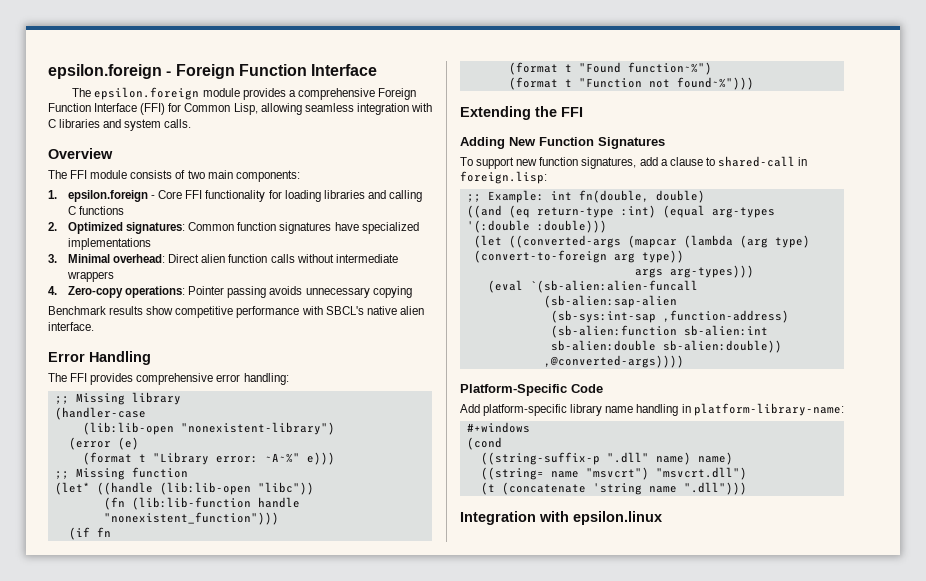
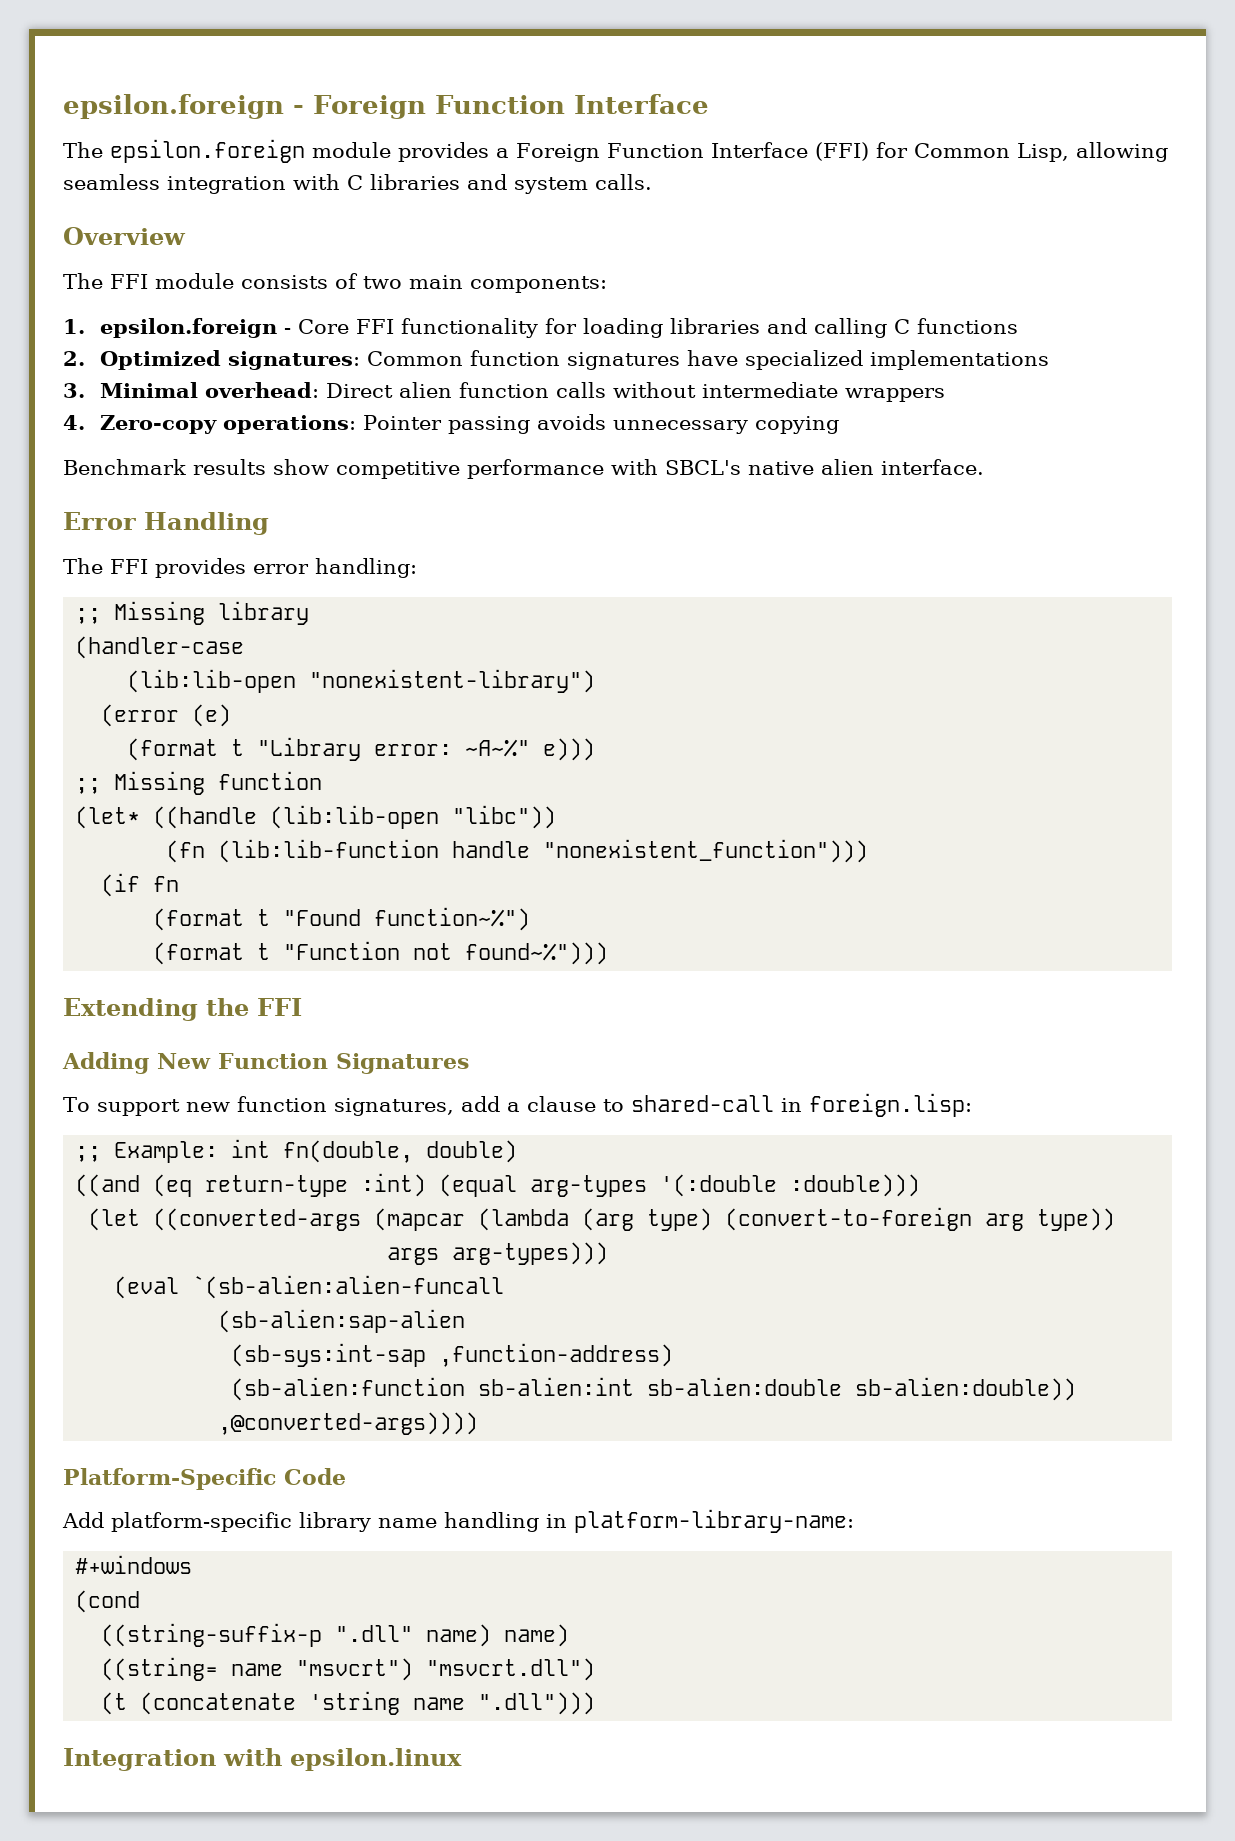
[297,88,375,100] comprehensive -> (509, 153) none
[136,373,214,385] comprehensive -> (246, 568) none

